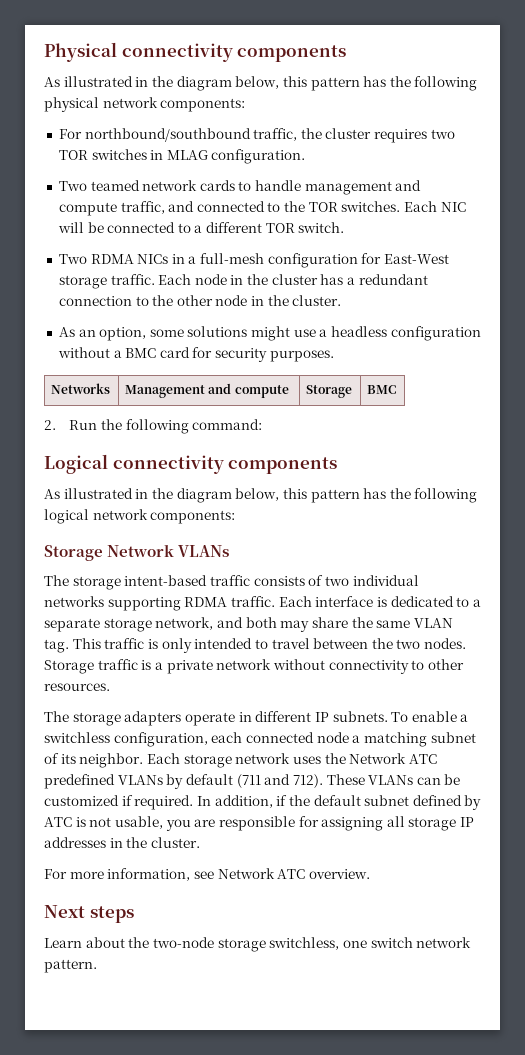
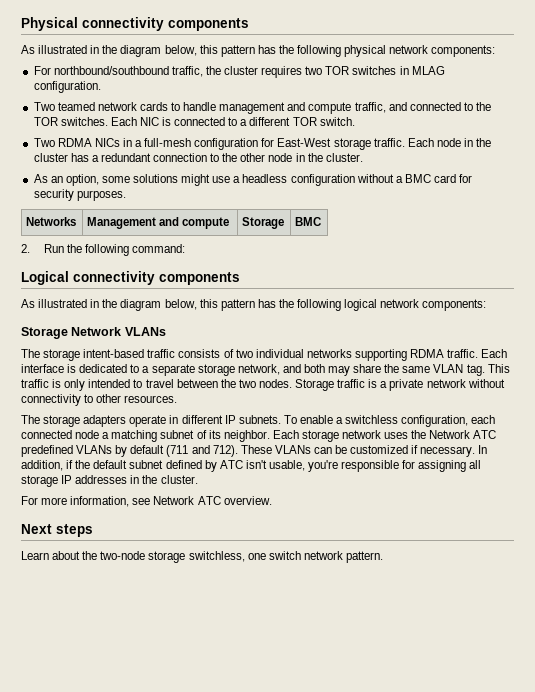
[57,222,104,233] will be -> [162,117,172,126] is
[134,795,194,810] required. -> [420,446,476,457] necessary.
[75,816,216,831] is not usable, you are -> [245,460,339,472] isn't usable, you're

